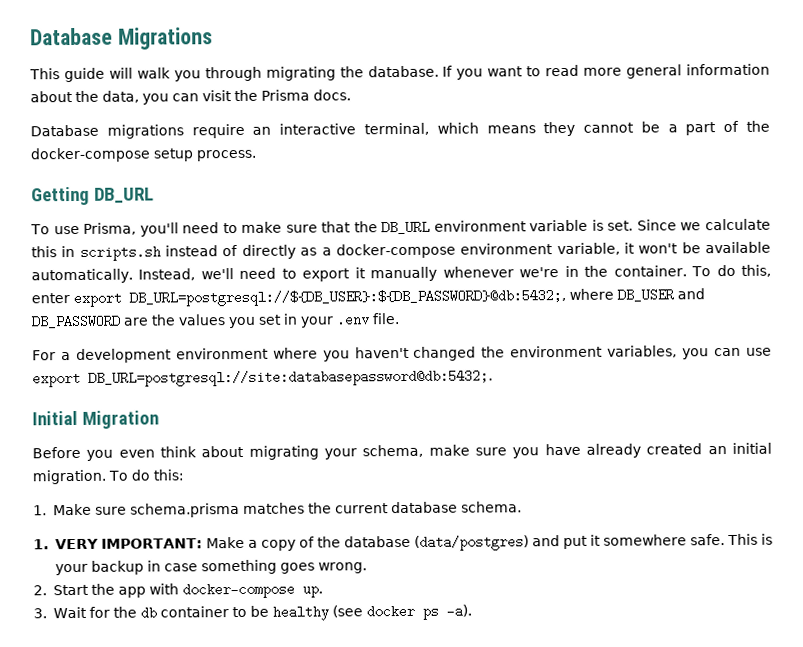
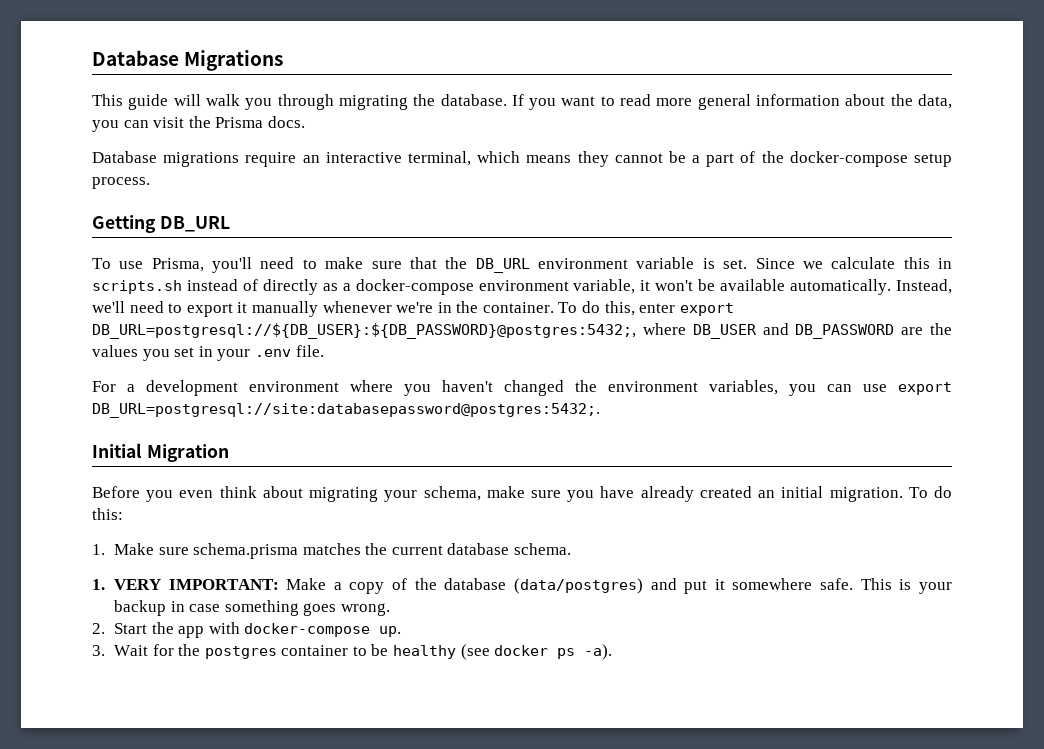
[129,288,566,307] DB_URL=postgresql://${DB_USER}:${DB_PASSWORD}@db:5432;, -> [92,323,636,339] DB_URL=postgresql://${DB_USER}:${DB_PASSWORD}@postgres:5432;,
[88,369,493,387] DB_URL=postgresql://site:databasepassword@db:5432;. -> [92,403,600,418] DB_URL=postgresql://site:databasepassword@postgres:5432;.
[139,606,157,620] db -> [204,646,277,659] postgres

